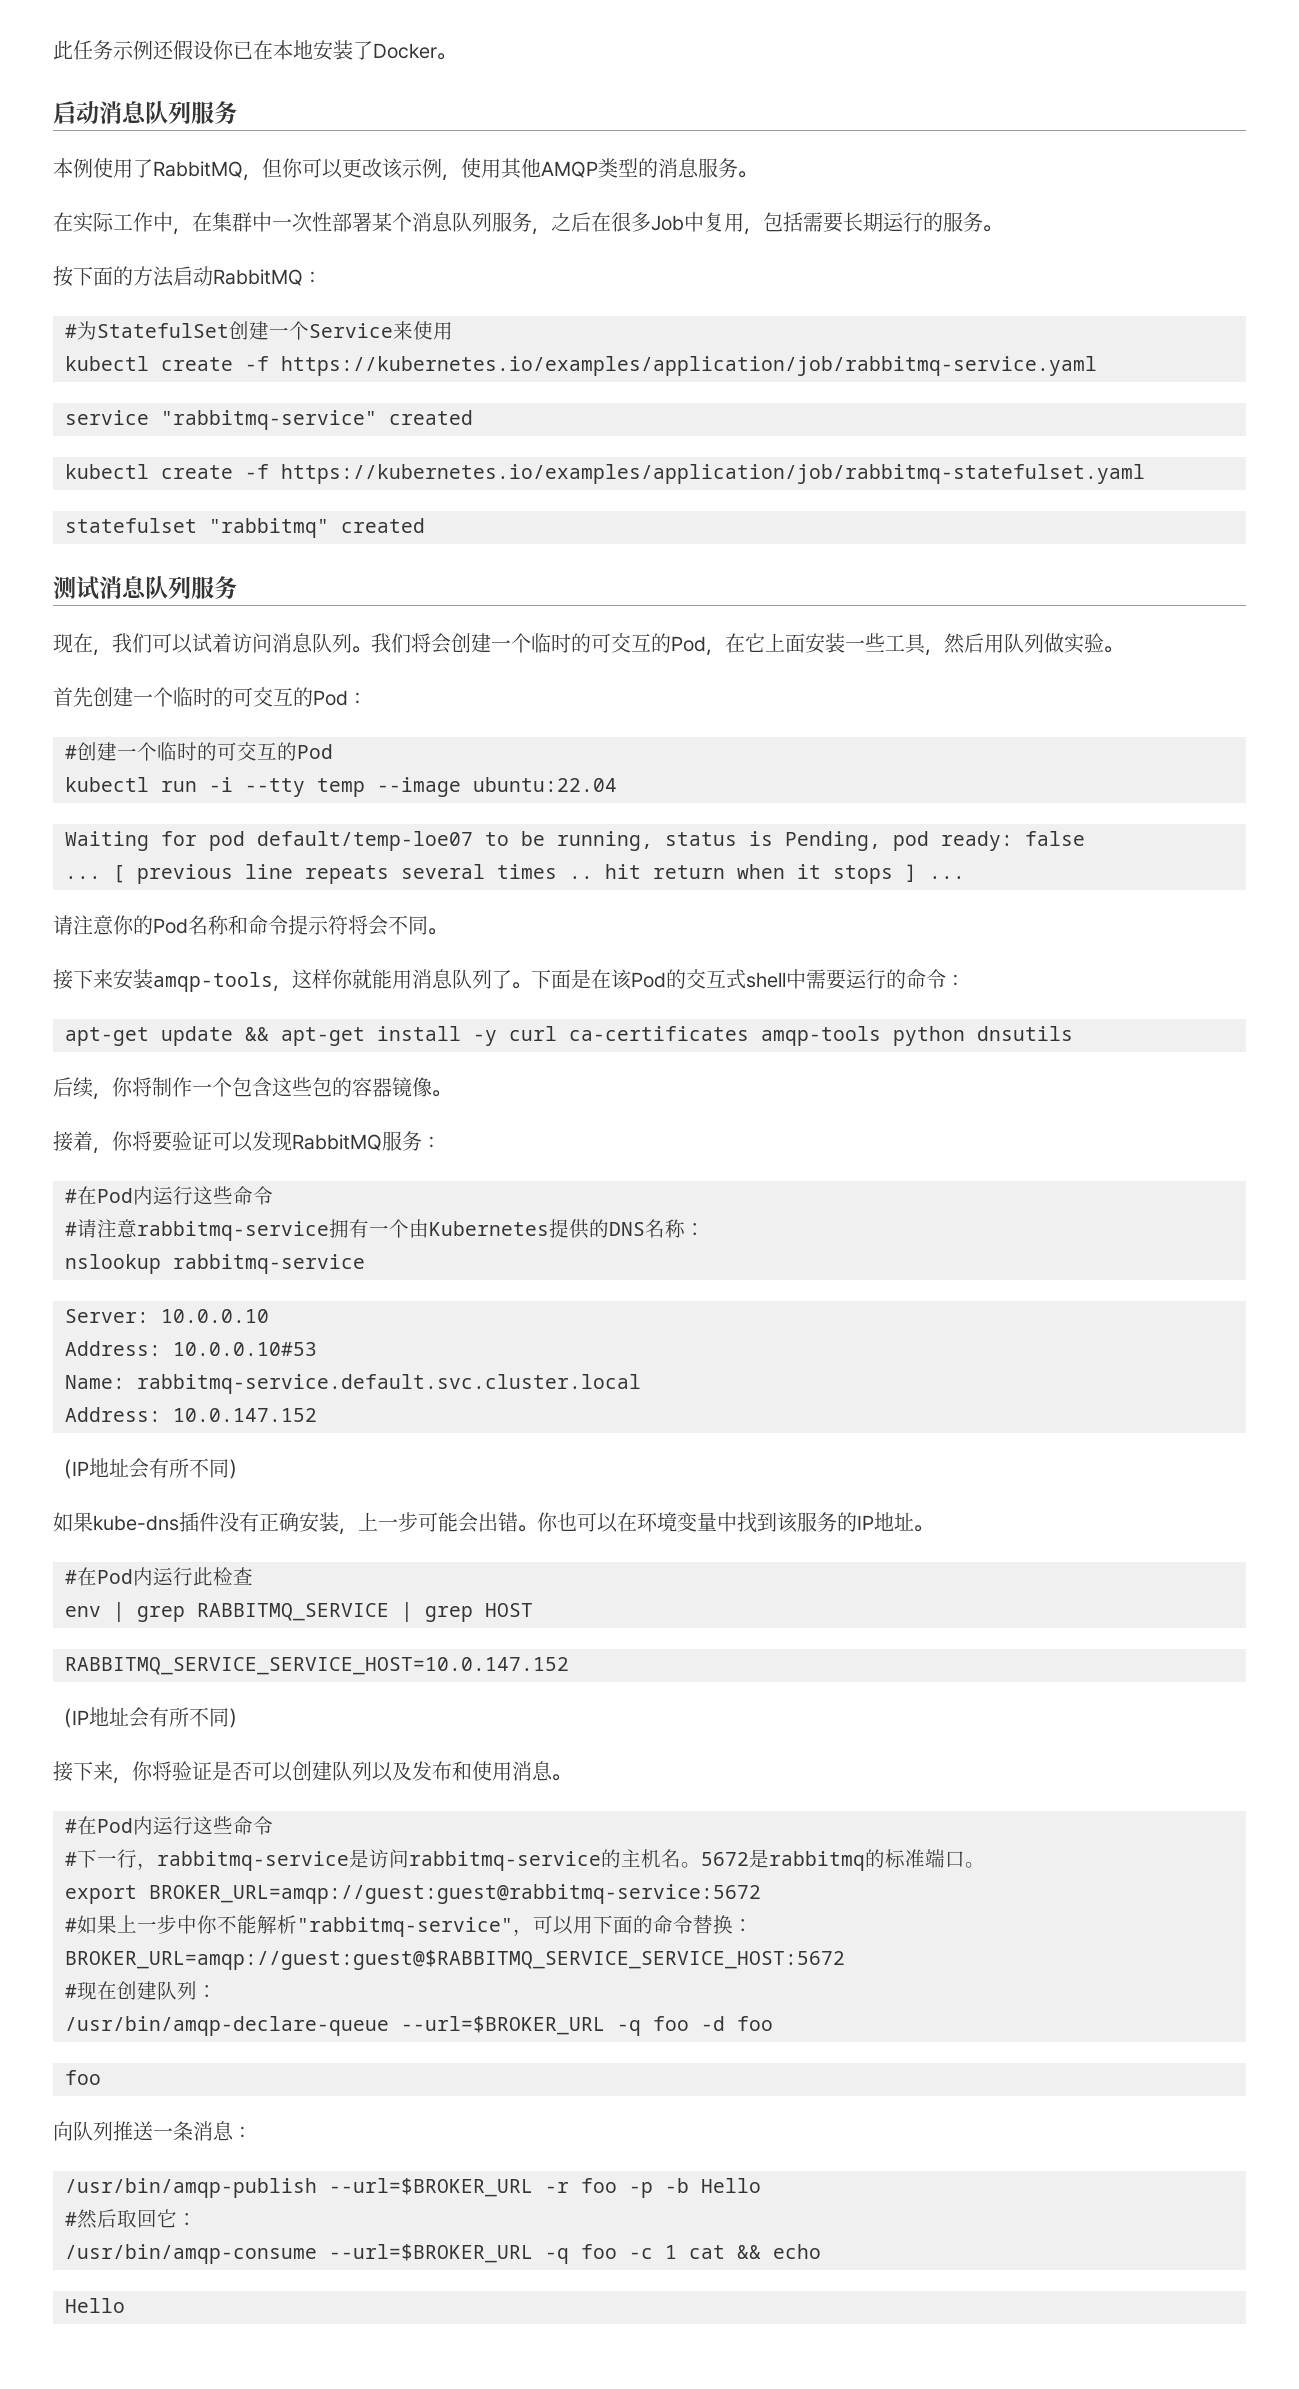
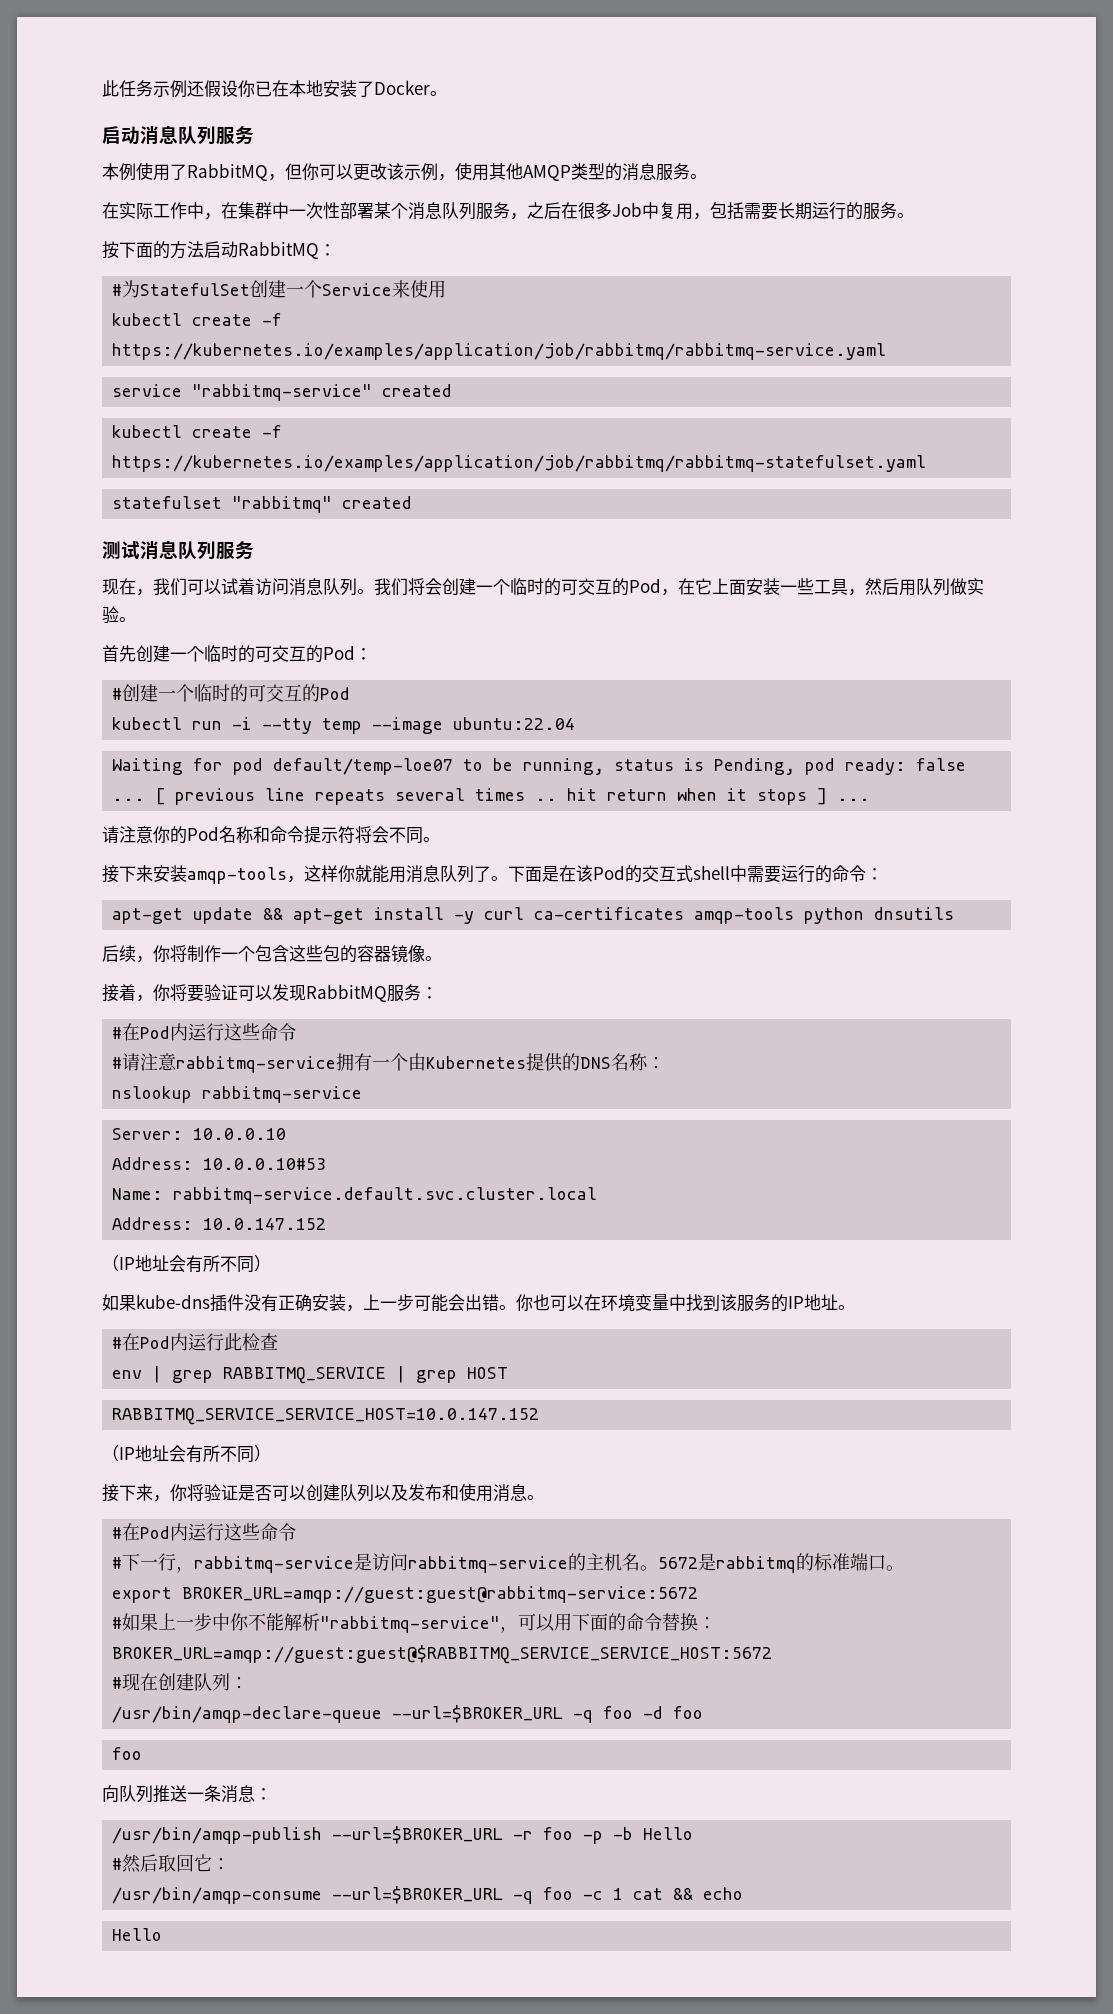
[281,356,1097,376] https://kubernetes.io/examples/application/job/rabbitmq-service.yaml -> [112,343,887,360] https://kubernetes.io/examples/application/job/rabbitmq/rabbitmq-service.yaml
[281,464,1145,484] https://kubernetes.io/examples/application/job/rabbitmq-statefulset.yaml -> [112,455,927,472] https://kubernetes.io/examples/application/job/rabbitmq/rabbitmq-statefulset.yaml

